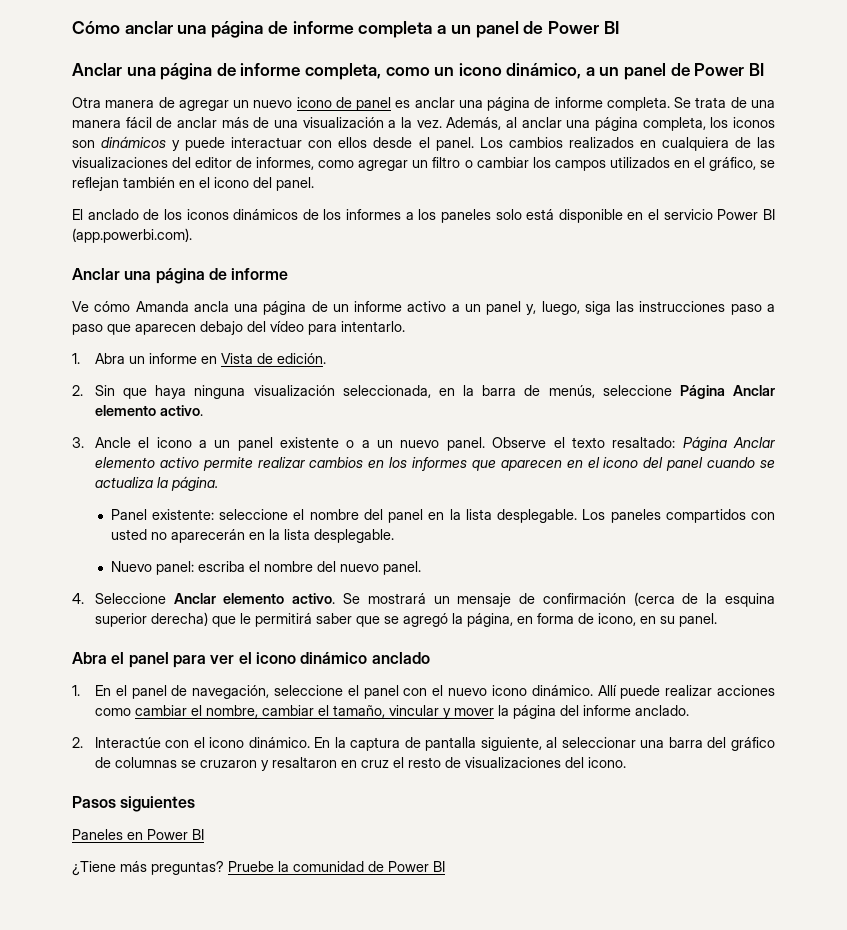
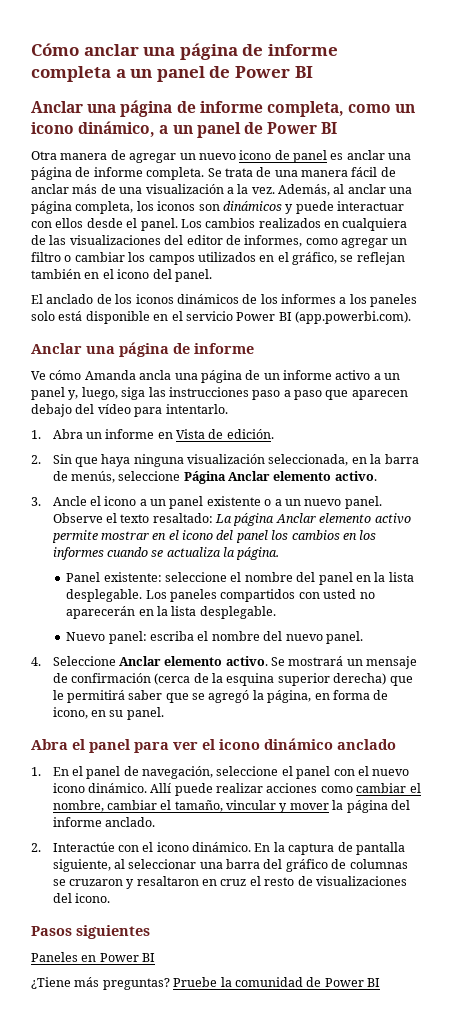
[682,436,727,451] Página -> [215,513,275,526] La página
[257,457,562,471] realizar cambios en los informes que aparecen -> [100,531,149,540] mostrar
(704, 464) none -> [271,530,377,540] [52,547,104,560] los cambios en los informes

